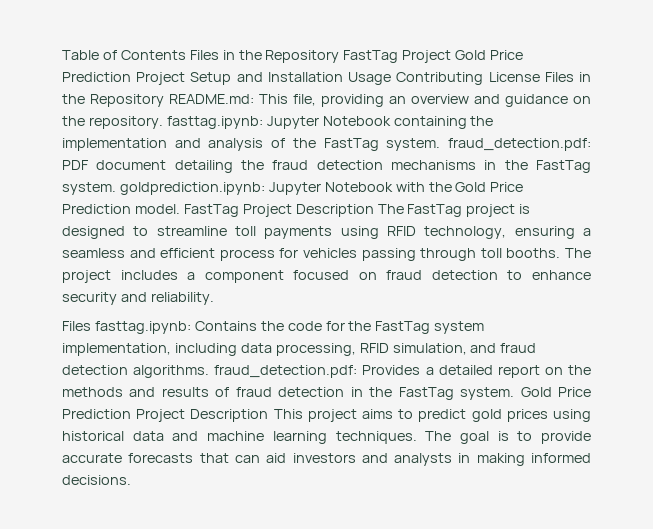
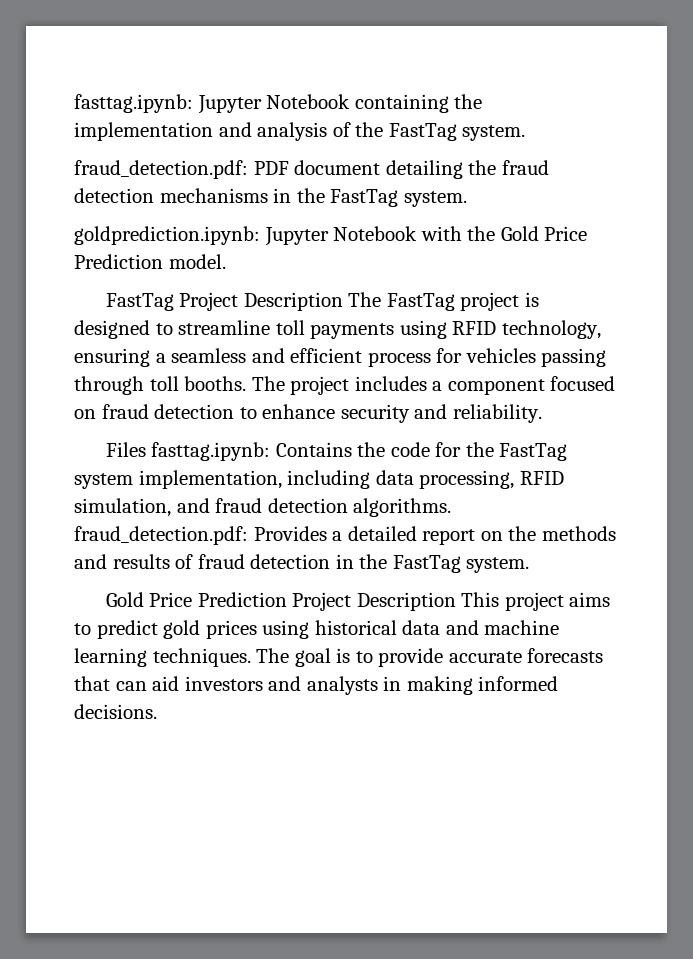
[62,50,524,63] [62,72,591,85] [62,94,591,107] [62,116,163,129] Table of Contents Files in the Repository FastTag Project Gold Price Prediction Project Setup and Installation Usage Contributing License Files in the Repository README.md: This file, providing an overview and guidance on the repository. -> (74, 103) none
(441, 144) none -> (526, 133) //
(116, 188) none -> (467, 199) //
(180, 209) none -> (226, 261) //
(515, 393) none -> (530, 565) //

